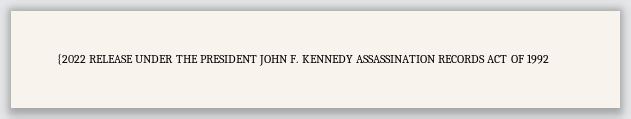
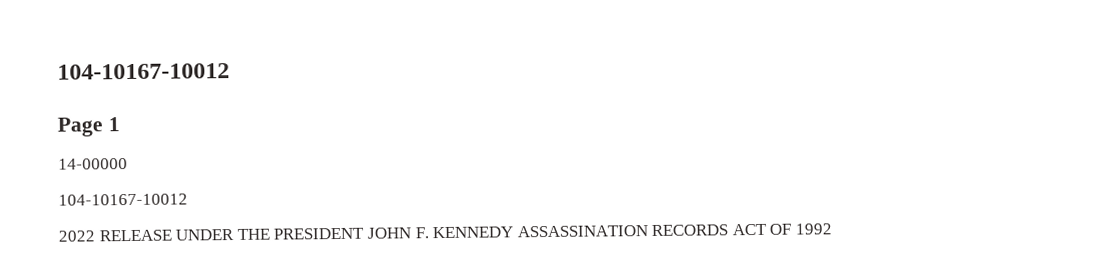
[57,54,86,65] {2022 -> [57,63,230,80] [57,117,120,137] [58,158,128,170] [58,193,188,206] [58,230,95,242] 104-10167-10012 // Page 1 // 14-00000 // 104-10167-10012 // 2022

